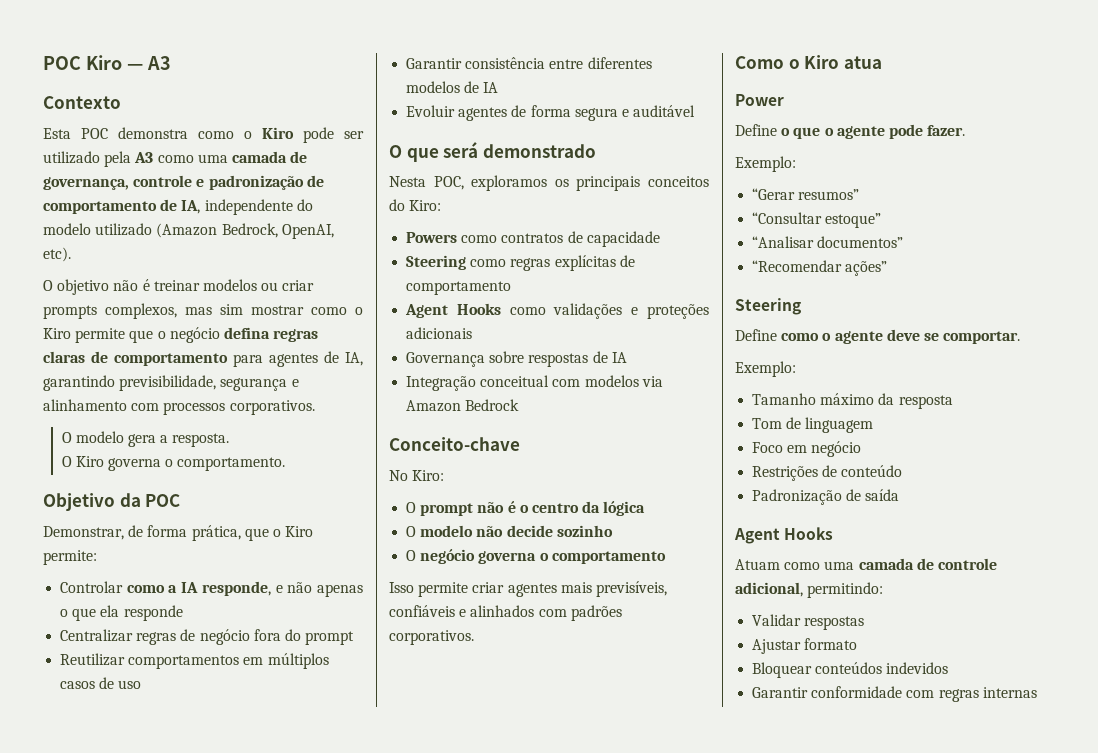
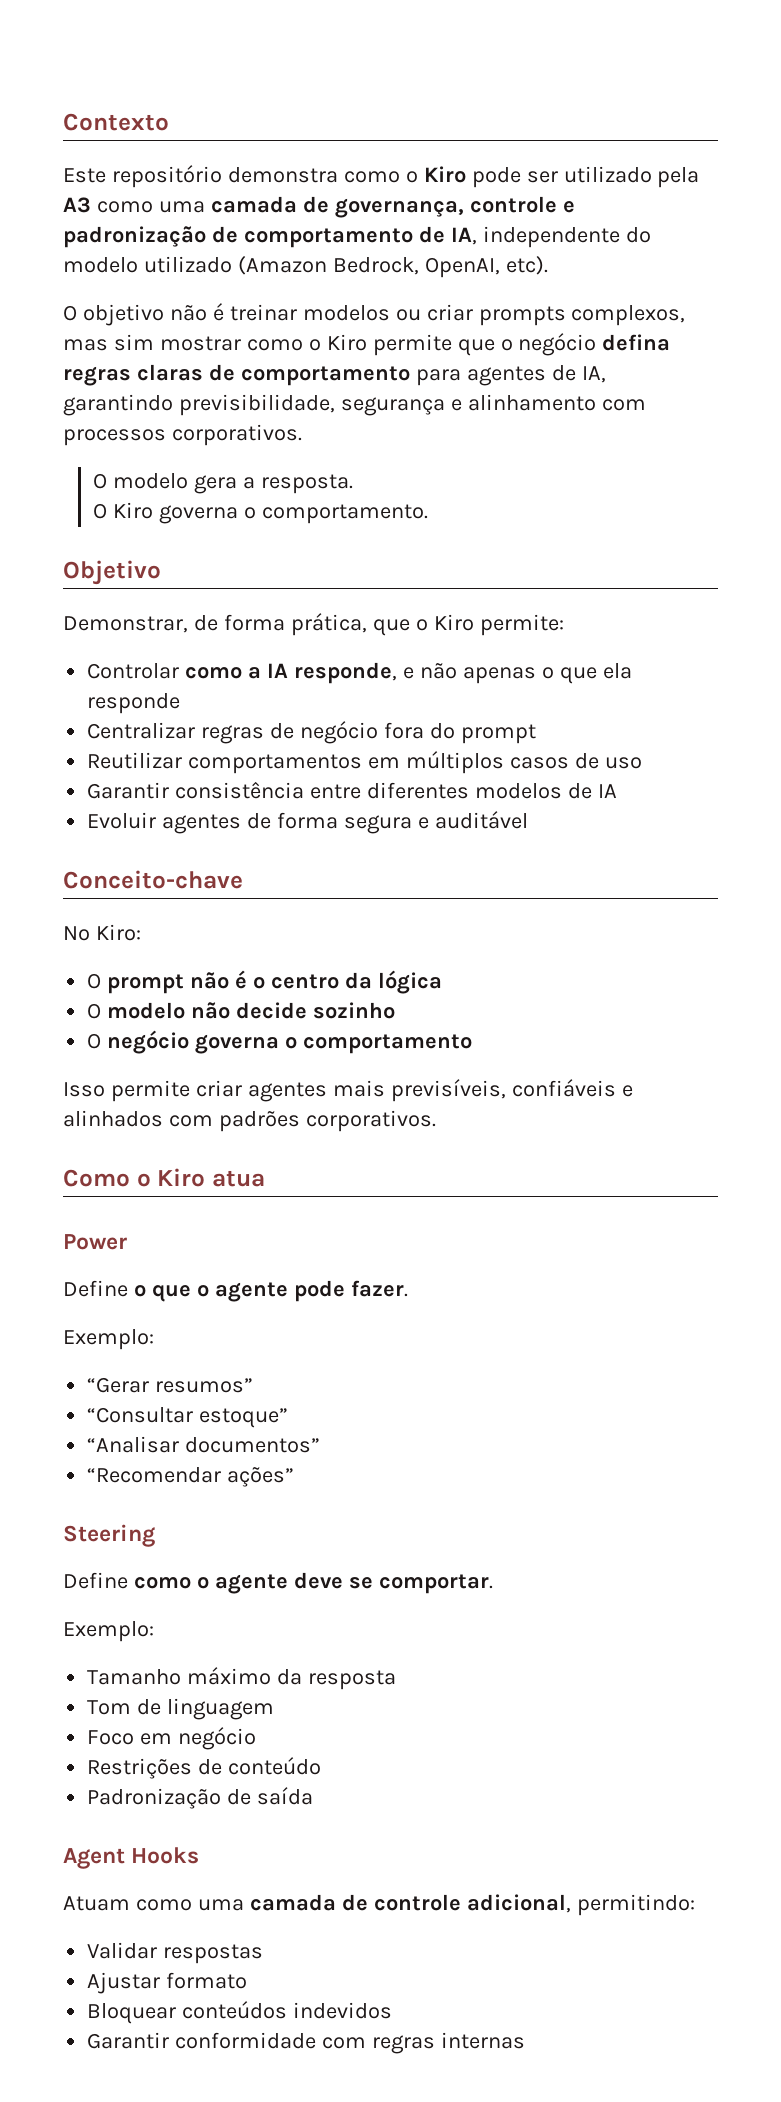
[43,55,171,70] POC Kiro — A3 // -> (63, 122) none
[43,128,108,139] Esta POC -> [63,165,222,188] Este repositório
[119,493,181,507] da POC -> (161, 572) none
[389,142,596,162] [389,175,709,191] [389,199,442,211] [406,231,660,247] [406,255,635,271] [406,281,512,295] [405,303,709,319] [406,327,473,339] [406,351,627,367] [406,375,663,391] [406,399,520,412] // O que será demonstrado // Nesta POC, exploramos os principais conceitos do Kiro: // Powers como contratos de capacidade // Steering como regras explícitas de comportamento // Agent Hooks como validações e proteções adicionais // Governança sobre respostas de IA // Integração conceitual com modelos via Amazon Bedrock -> (528, 820) none

